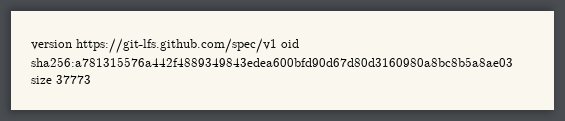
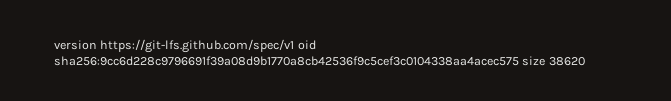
[31,57,513,67] [31,75,91,84] sha256:a781315576a442f4889349843edea600bfd90d67d80d3160980a8bc8b5a8ae03 size 37773 -> [54,56,585,66] sha256:9cc6d228c9796691f39a08d9b1770a8cb42536f9c5cef3c0104338aa4acec575 size 38620

